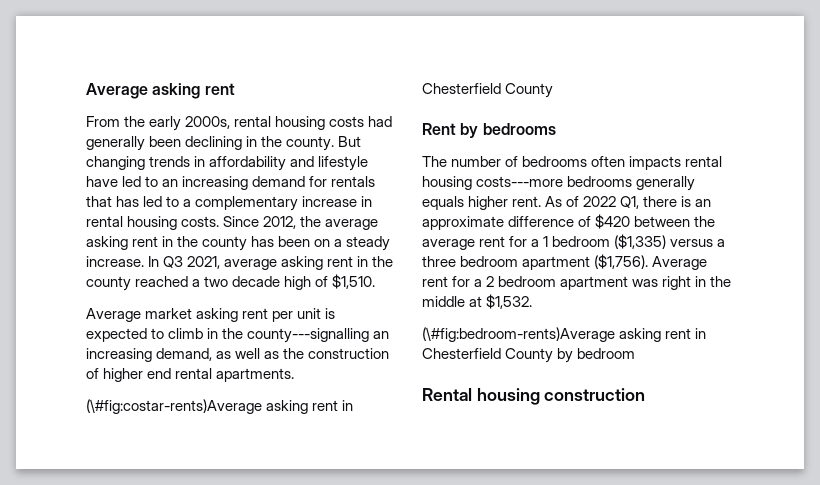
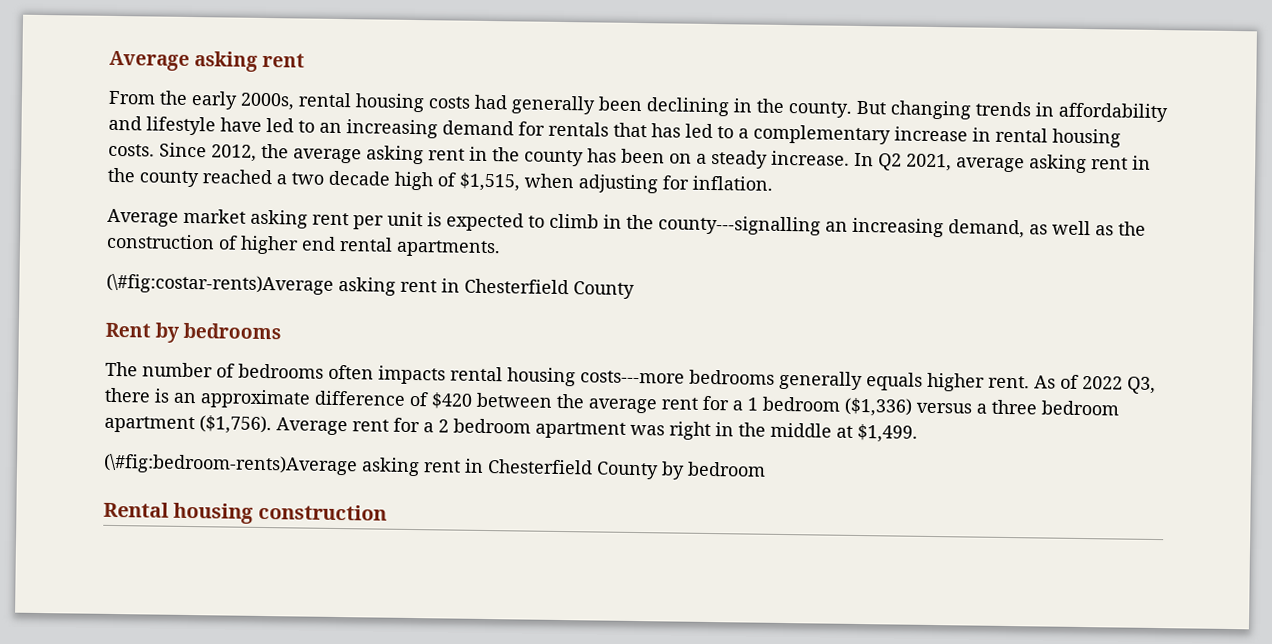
[163,256,184,268] Q3 -> [878,153,902,171] Q2
[332,274,376,289] $1,510. -> [459,172,773,194] $1,515, when adjusting for inflation.
[620,196,640,209] Q1, -> [1127,376,1156,394] Q3,
[614,234,667,249] ($1,335) -> [844,397,912,417] ($1,336)
[486,294,533,309] $1,532. -> [857,423,918,443] $1,499.

